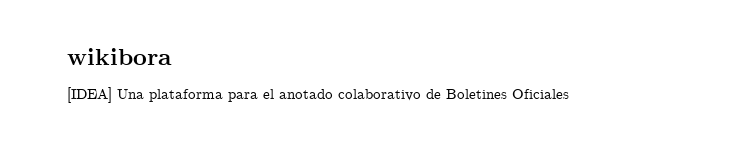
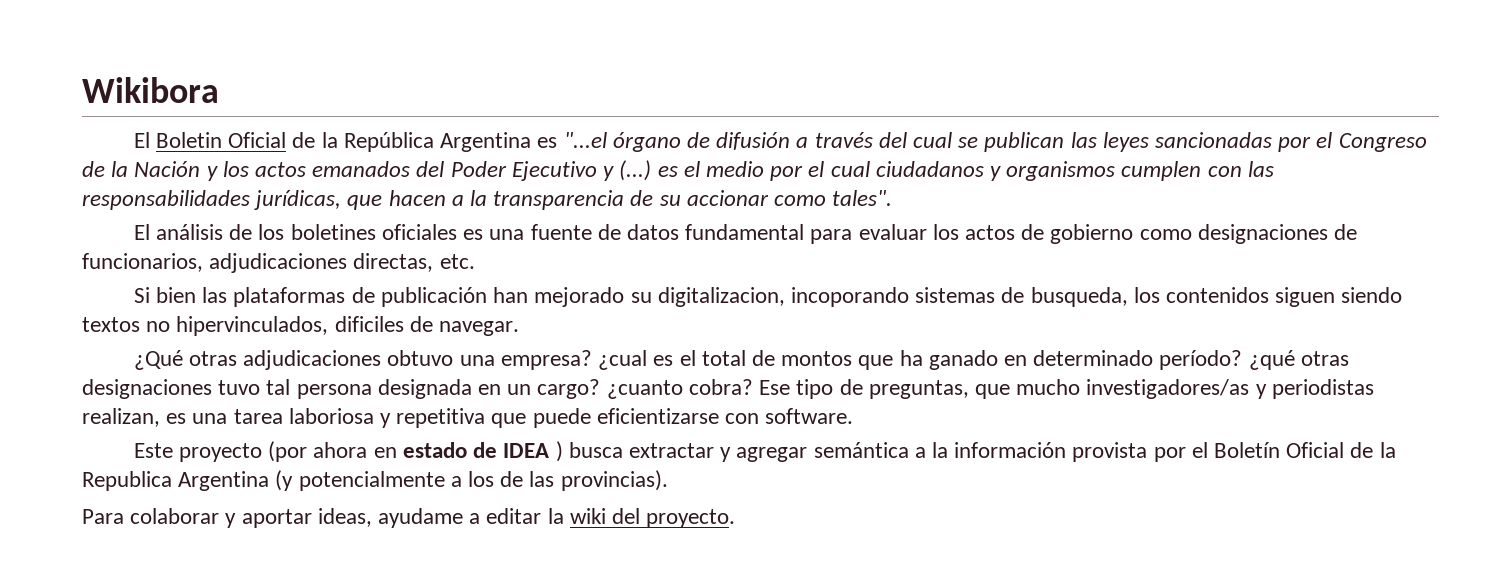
[67,48,172,65] [67,87,569,103] wikibora // [IDEA] Una plataforma para el anotado colaborativo de Boletines Oficiales -> [82,77,219,103] [133,132,1427,152] [82,160,1274,181] [82,190,893,210] [133,224,1358,244] [82,253,475,273] [133,287,1403,307] [82,316,520,336] [133,350,1349,370] [82,379,1374,399] [82,408,854,428] [133,441,1396,462] [82,470,668,491] [82,508,736,528] Wikibora // El Boletin Oficial de la República Argentina es "...el órgano de difusión a través del cual se publican las leyes sancionadas por el Congreso de la Nación y los actos emanados del Poder Ejecutivo y (...) es el medio por el cual ciudadanos y organismos cumplen con las responsabilidades jurídicas, que hacen a la transparencia de su accionar como tales". // El análisis de los boletines oficiales es una fuente de datos fundamental para evaluar los actos de gobierno como designaciones de funcionarios, adjudicaciones directas, etc. // Si bien las plataformas de publicación han mejorado su digitalizacion, incoporando sistemas de busqueda, los contenidos siguen siendo textos no hipervinculados, dificiles de navegar. // ¿Qué otras adjudicaciones obtuvo una empresa? ¿cual es el total de montos que ha ganado en determinado período? ¿qué otras designaciones tuvo tal persona designada en un cargo? ¿cuanto cobra? Ese tipo de preguntas, que mucho investigadores/as y periodistas realizan, es una tarea laboriosa y repetitiva que puede eficientizarse con software. // Este proyecto (por ahora en estado de IDEA ) busca extractar y agregar semántica a la información provista por el Boletín Oficial de la Republica Argentina (y potencialmente a los de las provincias). // Para colaborar y aportar ideas, ayudame a editar la wiki del proyecto.

